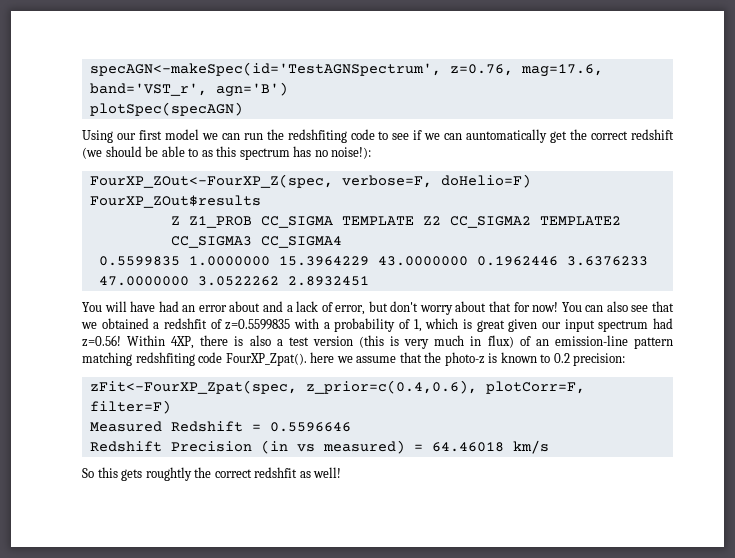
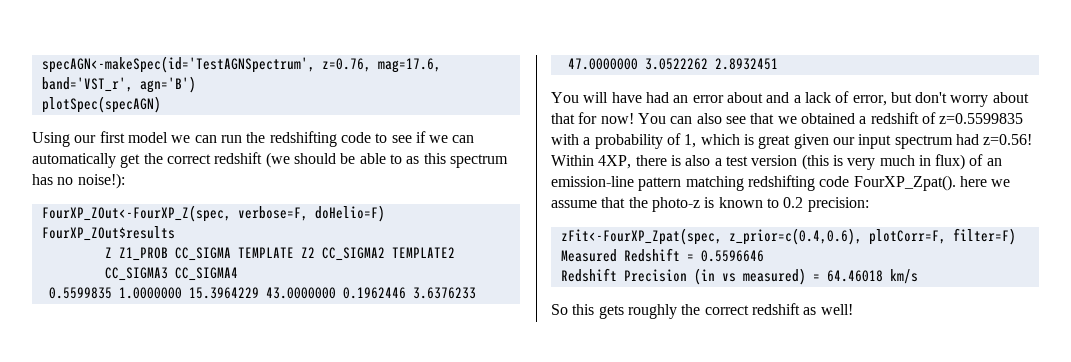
[287,129,347,143] redshfiting -> [269,131,337,147] redshifting
[466,129,548,143] auntomatically -> [32,153,116,168] automatically
[164,318,207,329] redshfit -> [870,112,919,124] redshift
[135,352,195,366] redshfiting -> [747,175,815,191] redshifting
[145,467,298,481] roughtly the correct redshfit -> [627,303,800,319] roughly the correct redshift

